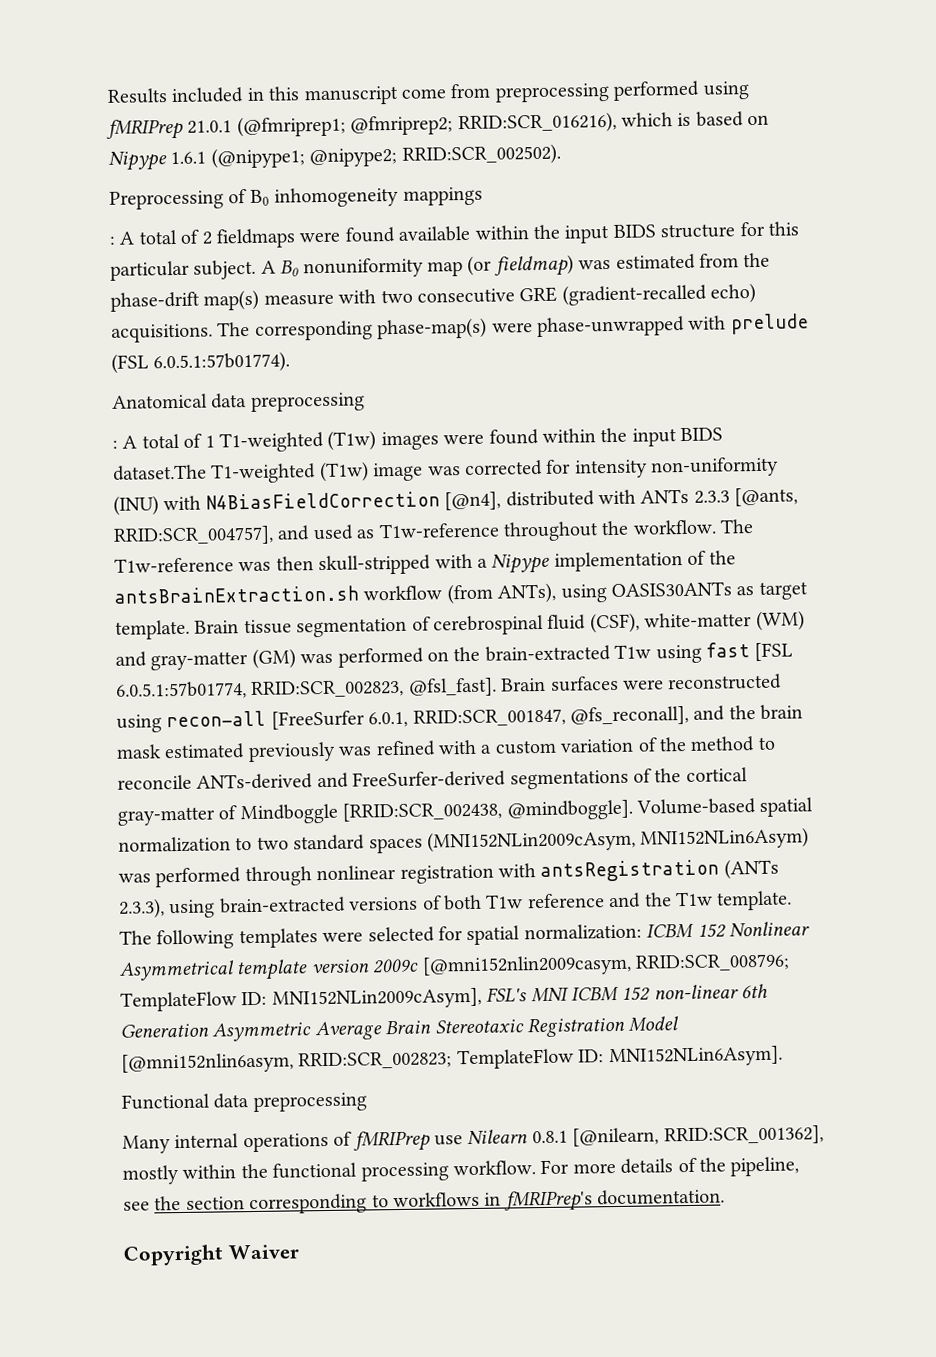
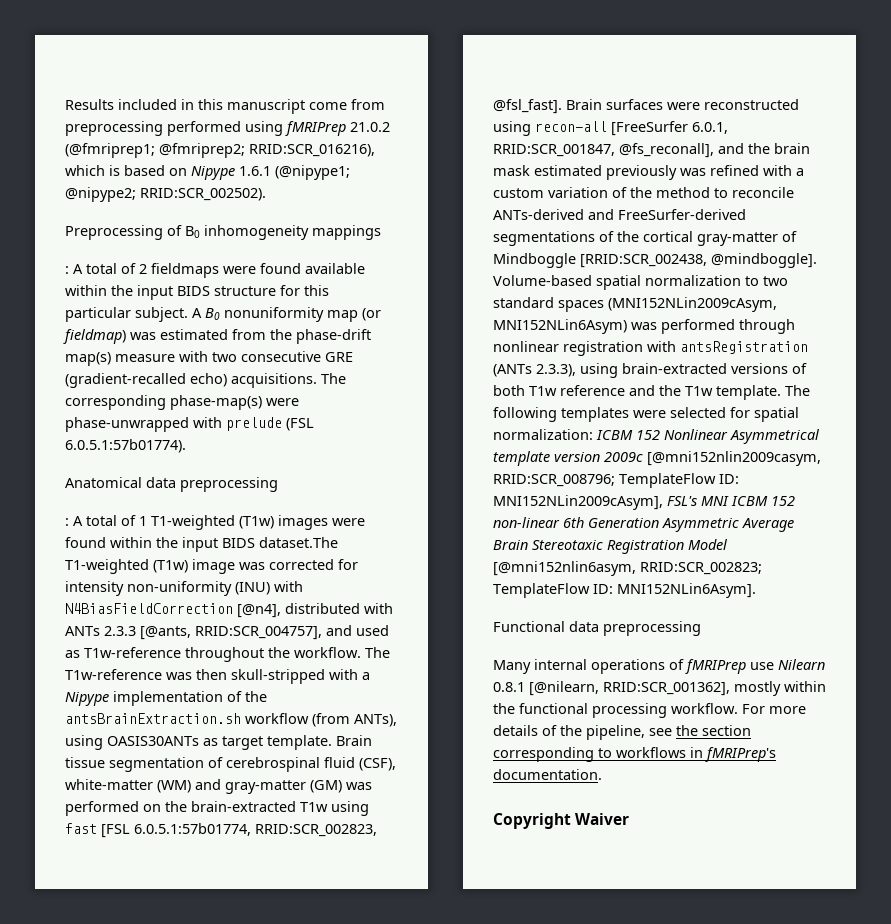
[187,120,233,134] 21.0.1 -> [350,122,390,132] 21.0.2

